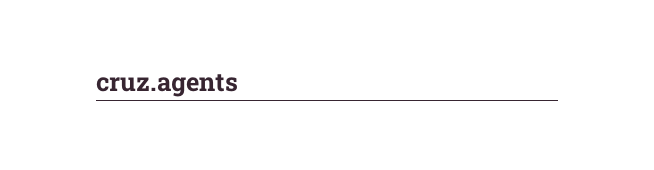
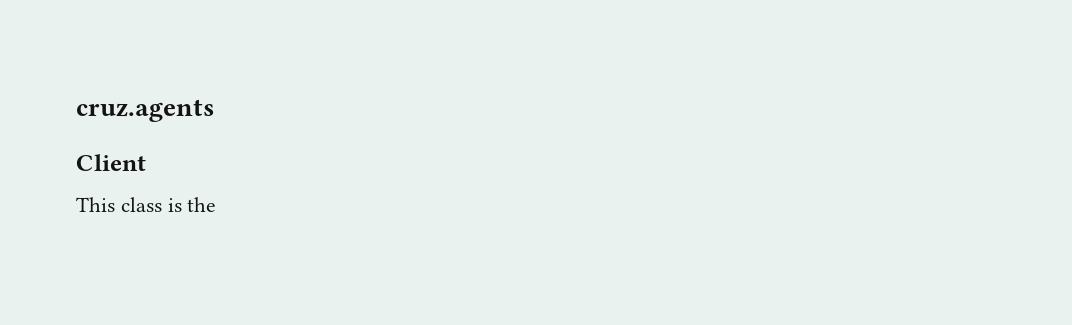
(238, 85) none -> [76,154,146,171] [76,197,217,212] // Client // This class is the

